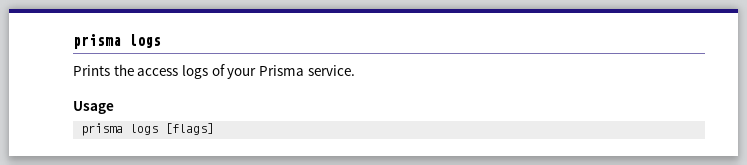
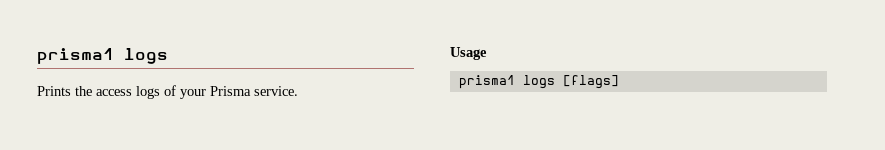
[73,34,121,49] prisma -> [37,48,114,64] prisma1
[81,123,124,136] prisma -> [458,75,515,89] prisma1

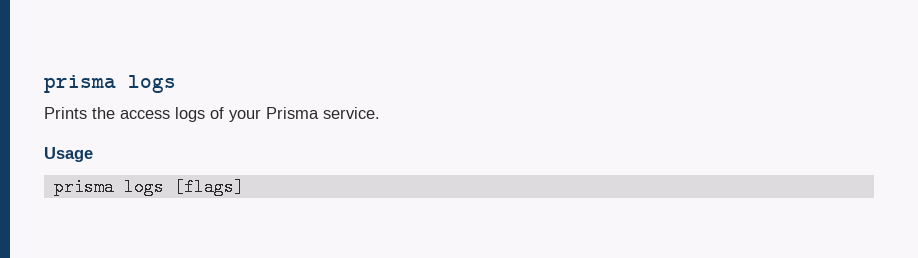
[37,48,114,64] prisma1 -> [44,75,116,93] prisma
[458,75,515,89] prisma1 -> [53,178,114,196] prisma

